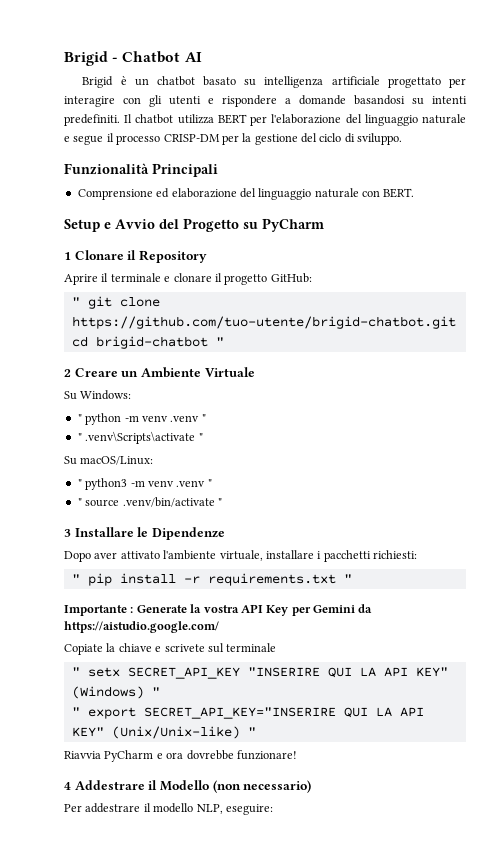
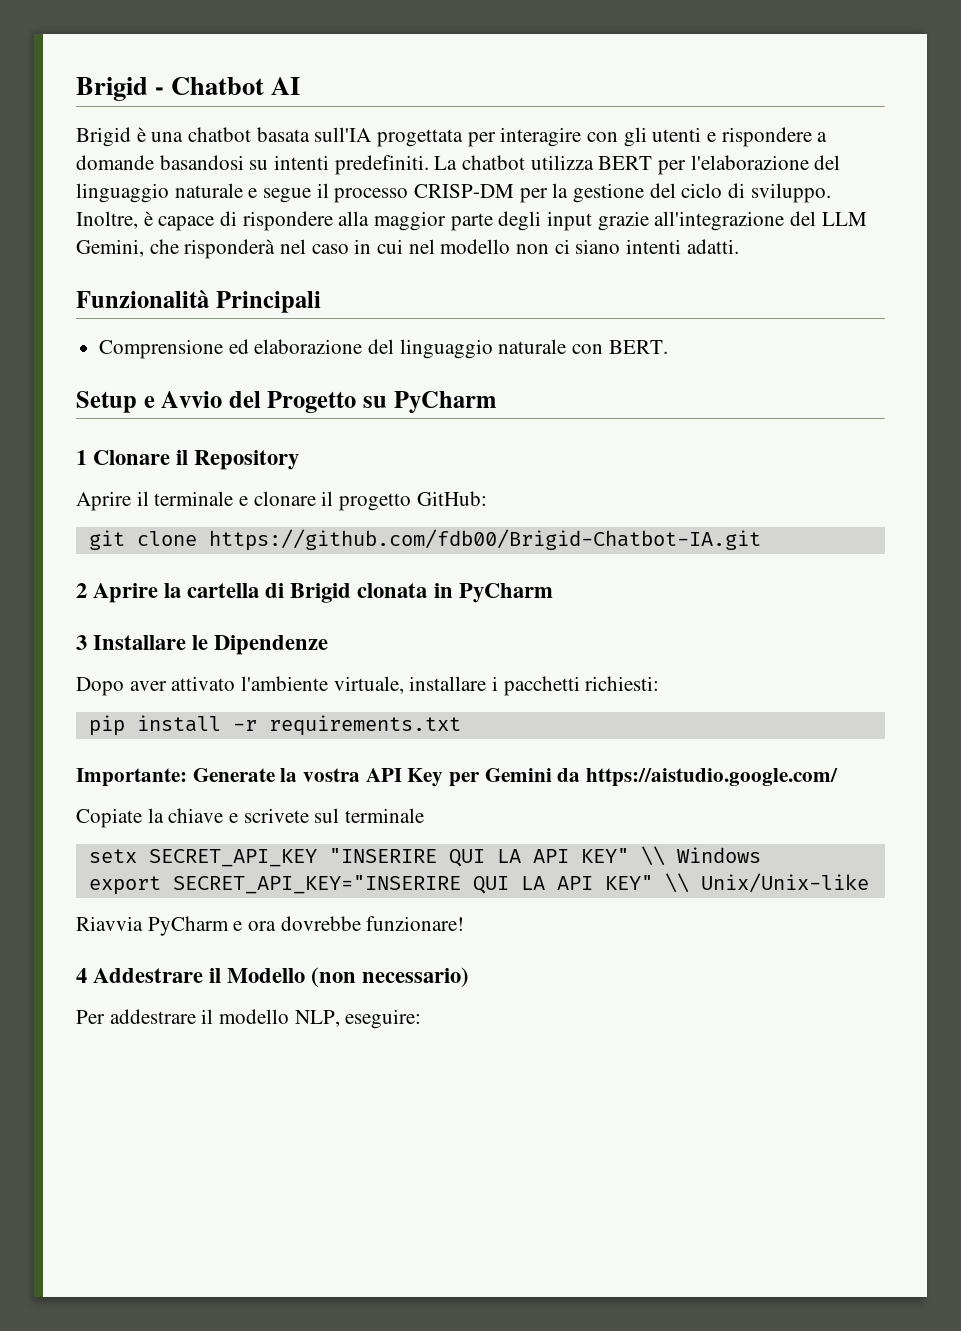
[134,76,441,88] un chatbot basato su intelligenza artificiale progettato -> [151,127,464,147] una chatbot basata sull'IA progettata
[124,114,133,123] Il -> [434,156,458,170] La
(403, 139) none -> [76,211,867,231] [76,239,739,259] Inoltre, è capace di rispondere alla maggior parte degli input grazie all'integrazione del LLM Gemini, che risponderà nel caso in cui nel modello non ci siano intenti adatti.
[71,297,80,306] " -> (487, 498) none
[71,316,456,329] [71,336,224,349] [64,367,255,378] [64,390,132,400] [77,413,206,425] [77,431,203,444] [64,456,154,465] [77,478,212,490] [77,497,222,507] https://github.com/tuo-utente/brigid-chatbot.git cd brigid-chatbot " // 2 Creare un Ambiente Virtuale // Su Windows: // " python -m venv .venv " // " .venv\Scripts\activate " // Su macOS/Linux: // " python3 -m venv .venv " // " source .venv/bin/activate " -> [208,529,761,551] [76,583,553,603] https://github.com/fdb00/Brigid-Chatbot-IA.git // 2 Aprire la cartella di Brigid clonata in PyCharm
[71,574,80,583] " -> (660, 683) none
[343,574,352,583] [64,605,134,616] " // Importante : -> [76,768,187,787] // Importante:
[71,667,80,676] " -> (425, 815) none
[71,686,160,699] [71,707,80,716] (Windows) " // " -> [640,846,761,866] \\ Windows //
[111,726,256,739] (Unix/Unix-like) " -> [664,873,869,893] \\ Unix/Unix-like

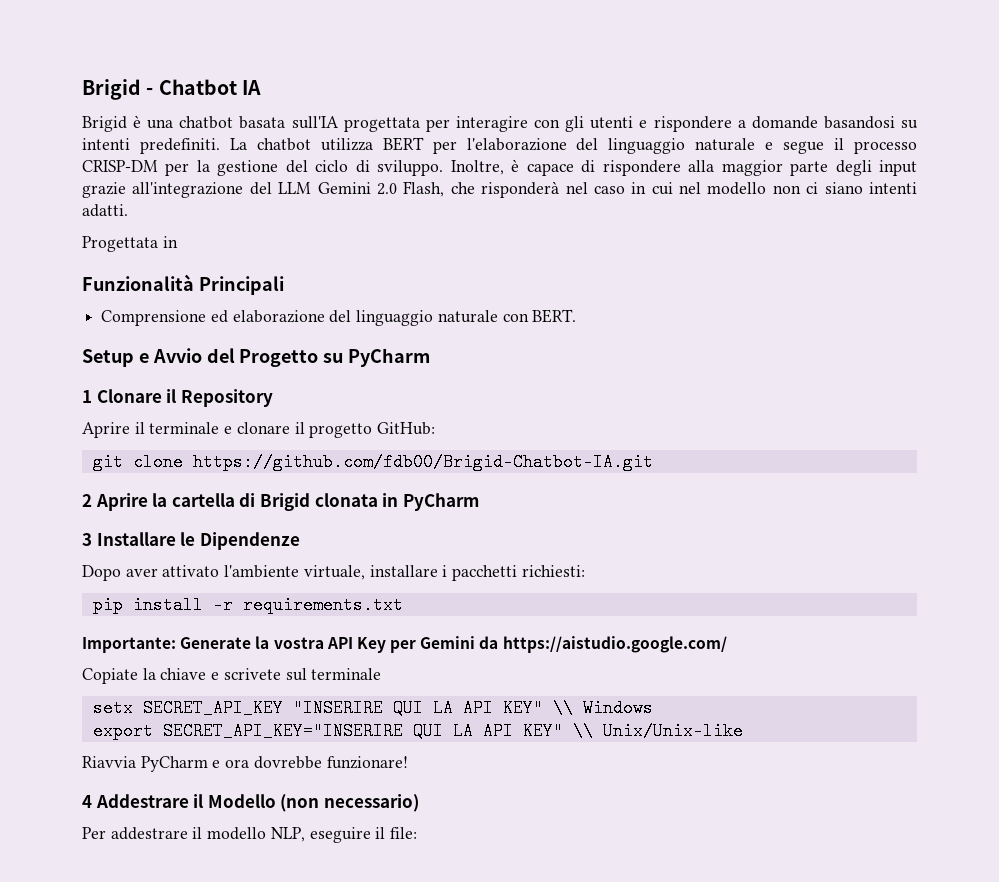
[271,77,301,95] AI -> [241,80,261,95] IA
[76,239,144,257] Gemini, -> [317,181,445,197] Gemini 2.0 Flash,
(739, 246) none -> [82,236,178,252] // Progettata in
[345,1009,422,1029] eseguire: -> [309,827,418,843] eseguire il file:

